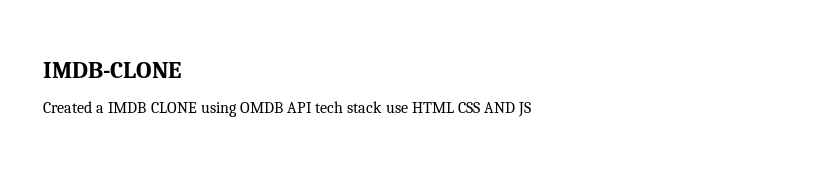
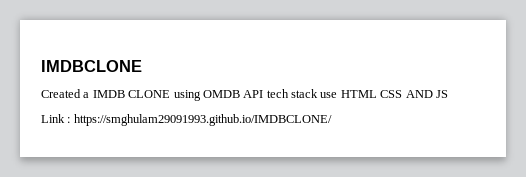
[43,62,181,78] IMDB-CLONE -> [41,60,142,72] IMDBCLONE
(532, 109) none -> [41,114,332,126] // Link : https://smghulam29091993.github.io/IMDBCLONE/

